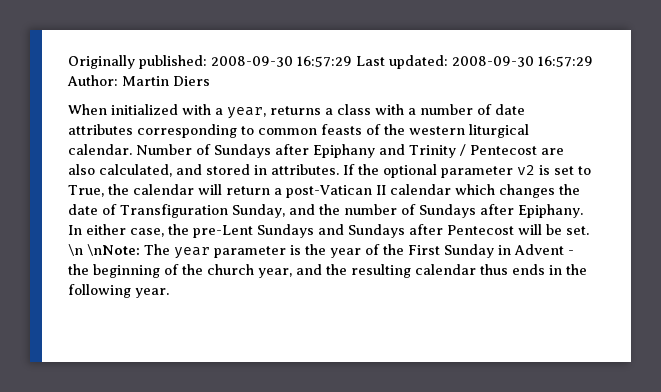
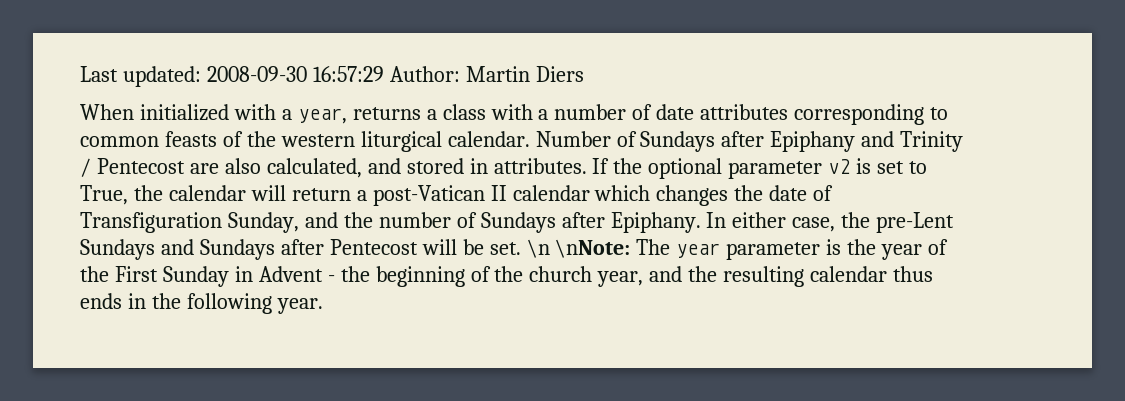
[68,55,352,69] Originally published: 2008-09-30 16:57:29 -> (80, 74) none

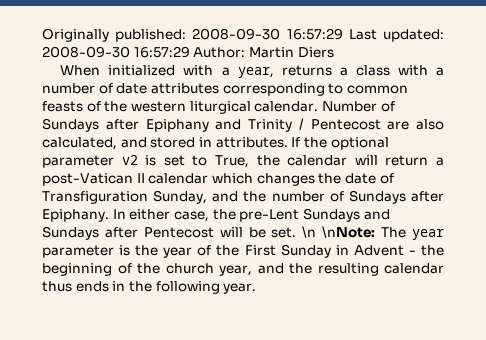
(80, 74) none -> [42,28,343,42] Originally published: 2008-09-30 16:57:29

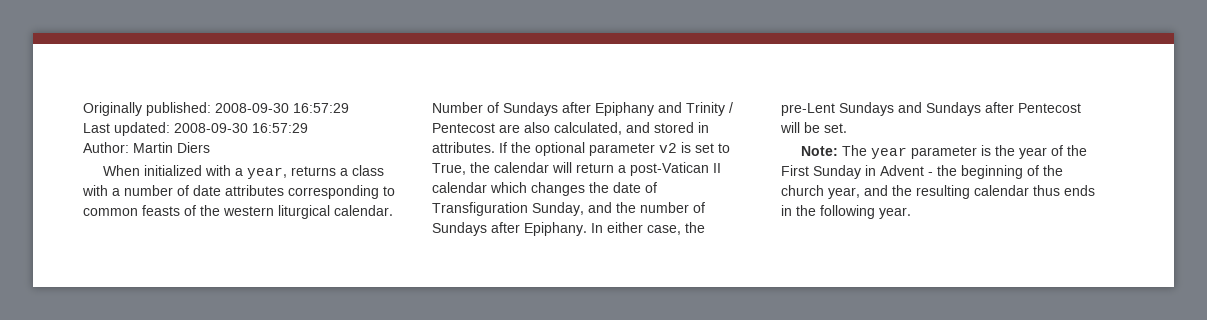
(343, 34) none -> (349, 108) //
(190, 52) none -> (308, 128) //
[302,226,376,238] \n \nNote: -> [801,146,839,156] // Note:

